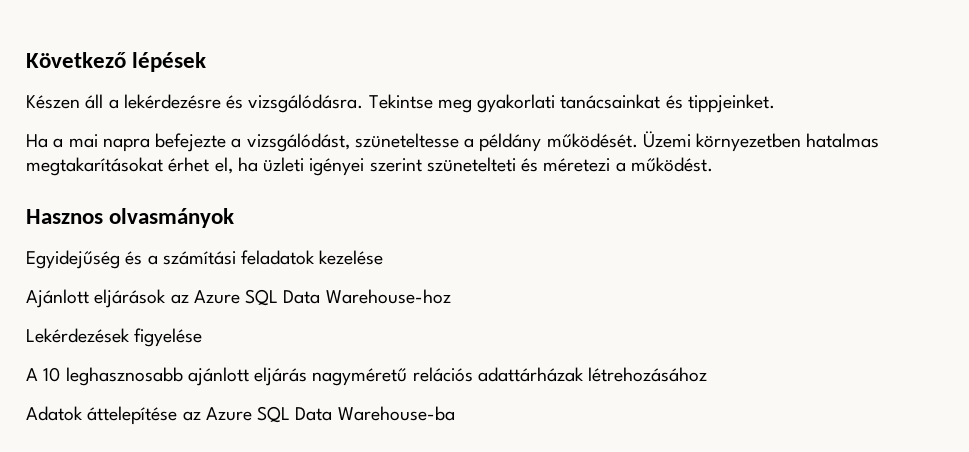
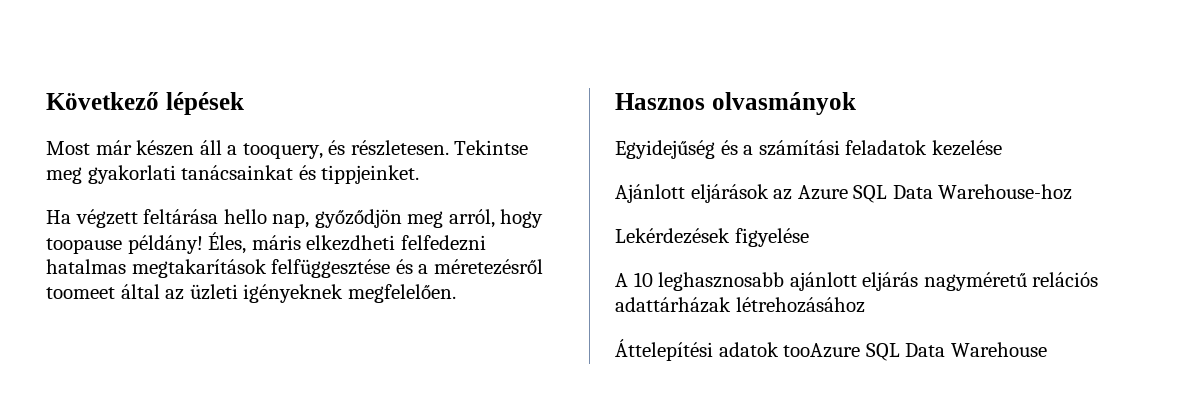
[26,94,364,113] Készen áll a lekérdezésre és vizsgálódásra. -> [46,140,449,159] Most már készen áll a tooquery, és részletesen.
[53,131,880,152] [26,157,713,176] a mai napra befejezte a vizsgálódást, szüneteltesse a példány működését. Üzemi környezetben hatalmas megtakarításokat érhet el, ha üzleti igényei szerint szünetelteti és méretezi a működést. -> [75,209,544,228] [46,232,486,254] [46,259,543,278] [46,284,456,303] végzett feltárása hello nap, győződjön meg arról, hogy toopause példány! Éles, máris elkezdheti felfedezni hatalmas megtakarítások felfüggesztése és a méretezésről toomeet által az üzleti igényeknek megfelelően.
[26,406,455,425] Adatok áttelepítése az Azure SQL Data Warehouse-ba -> [615,339,1047,361] Áttelepítési adatok tooAzure SQL Data Warehouse

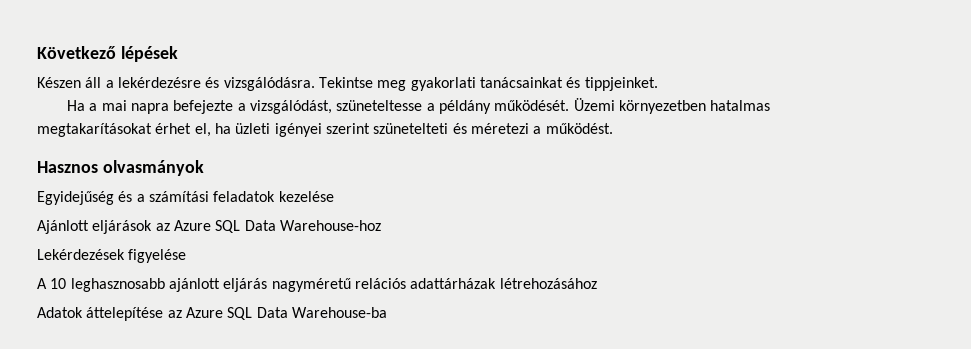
[46,140,449,159] Most már készen áll a tooquery, és részletesen. -> [37,77,315,91] Készen áll a lekérdezésre és vizsgálódásra.
[75,209,544,228] [46,232,486,254] [46,259,543,278] [46,284,456,303] végzett feltárása hello nap, győződjön meg arról, hogy toopause példány! Éles, máris elkezdheti felfedezni hatalmas megtakarítások felfüggesztése és a méretezésről toomeet által az üzleti igényeknek megfelelően. -> [89,98,771,114] [37,123,613,137] a mai napra befejezte a vizsgálódást, szüneteltesse a példány működését. Üzemi környezetben hatalmas megtakarításokat érhet el, ha üzleti igényei szerint szünetelteti és méretezi a működést.
[615,339,1047,361] Áttelepítési adatok tooAzure SQL Data Warehouse -> [37,307,387,321] Adatok áttelepítése az Azure SQL Data Warehouse-ba

